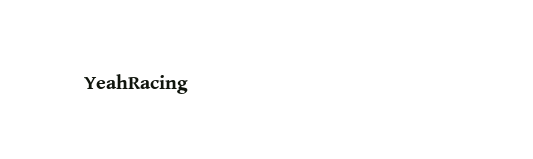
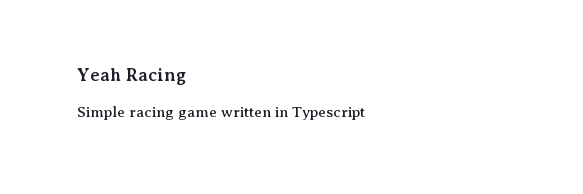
[84,74,188,94] YeahRacing -> [77,68,186,85] [77,106,366,120] Yeah Racing // Simple racing game written in Typescript

